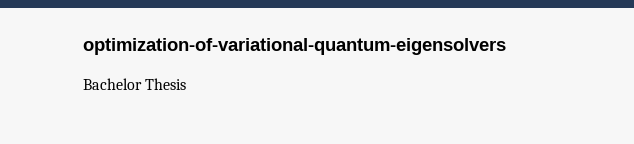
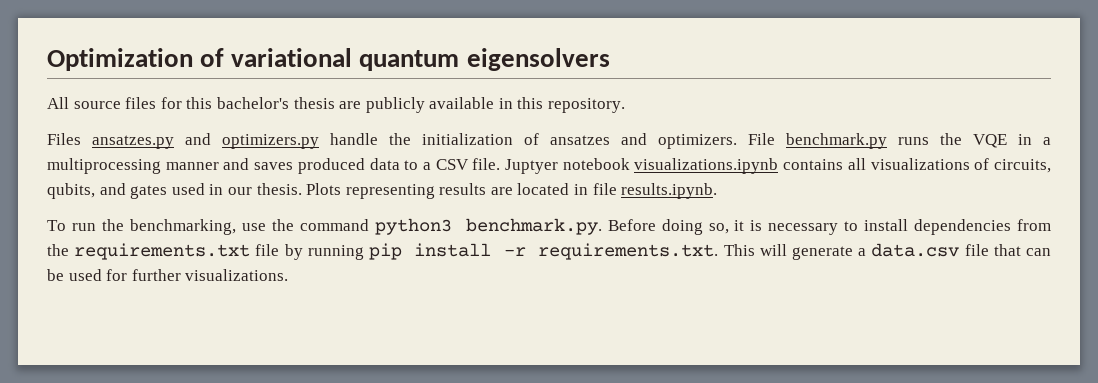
[83,38,506,55] [83,78,187,90] optimization-of-variational-quantum-eigensolvers // Bachelor Thesis -> [47,48,610,71] [47,97,626,113] [47,133,1051,149] [47,158,1051,174] [47,183,718,199] [47,218,1052,235] [47,243,1051,260] [47,269,289,281] Optimization of variational quantum eigensolvers // All source files for this bachelor's thesis are publicly available in this repository. // Files ansatzes.py and optimizers.py handle the initialization of ansatzes and optimizers. File benchmark.py runs the VQE in a multiprocessing manner and saves produced data to a CSV file. Juptyer notebook visualizations.ipynb contains all visualizations of circuits, qubits, and gates used in our thesis. Plots representing results are located in file results.ipynb. // To run the benchmarking, use the command python3 benchmark.py. Before doing so, it is necessary to install dependencies from the requirements.txt file by running pip install -r requirements.txt. This will generate a data.csv file that can be used for further visualizations.

